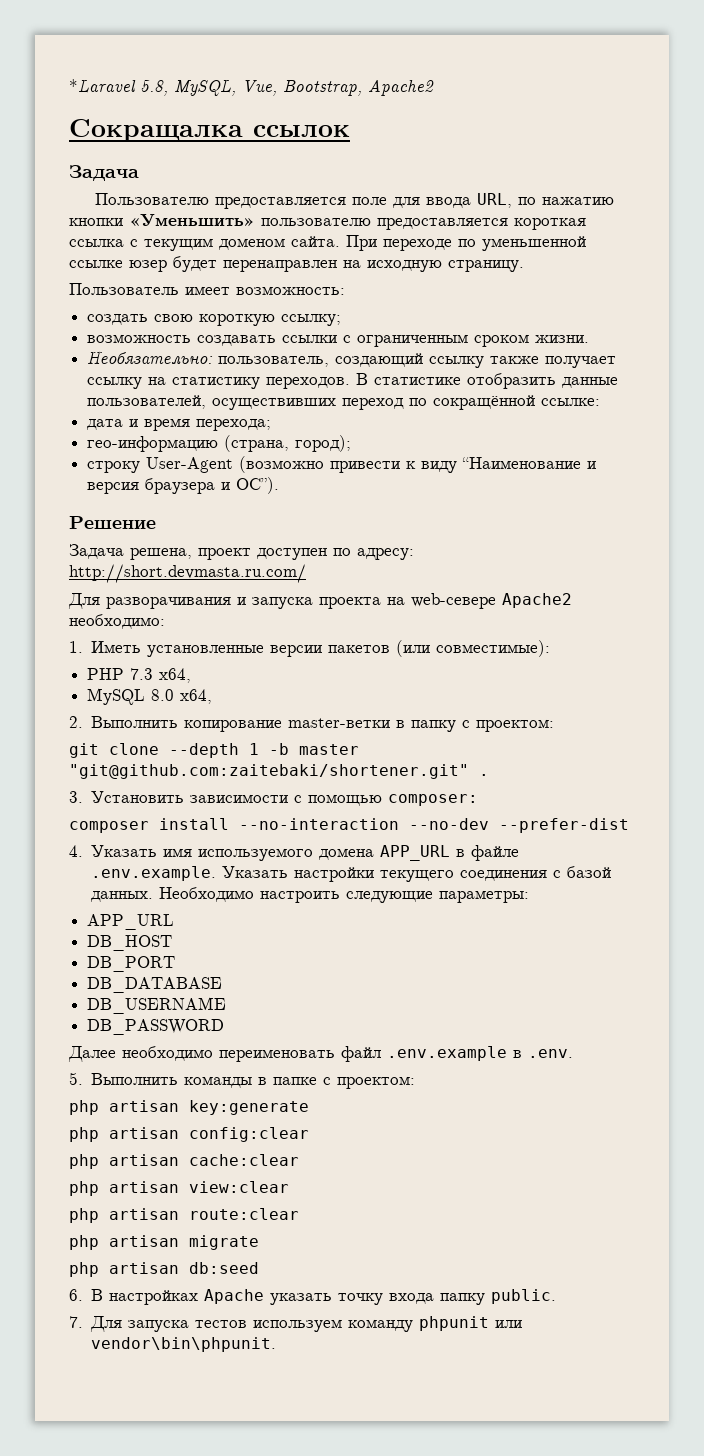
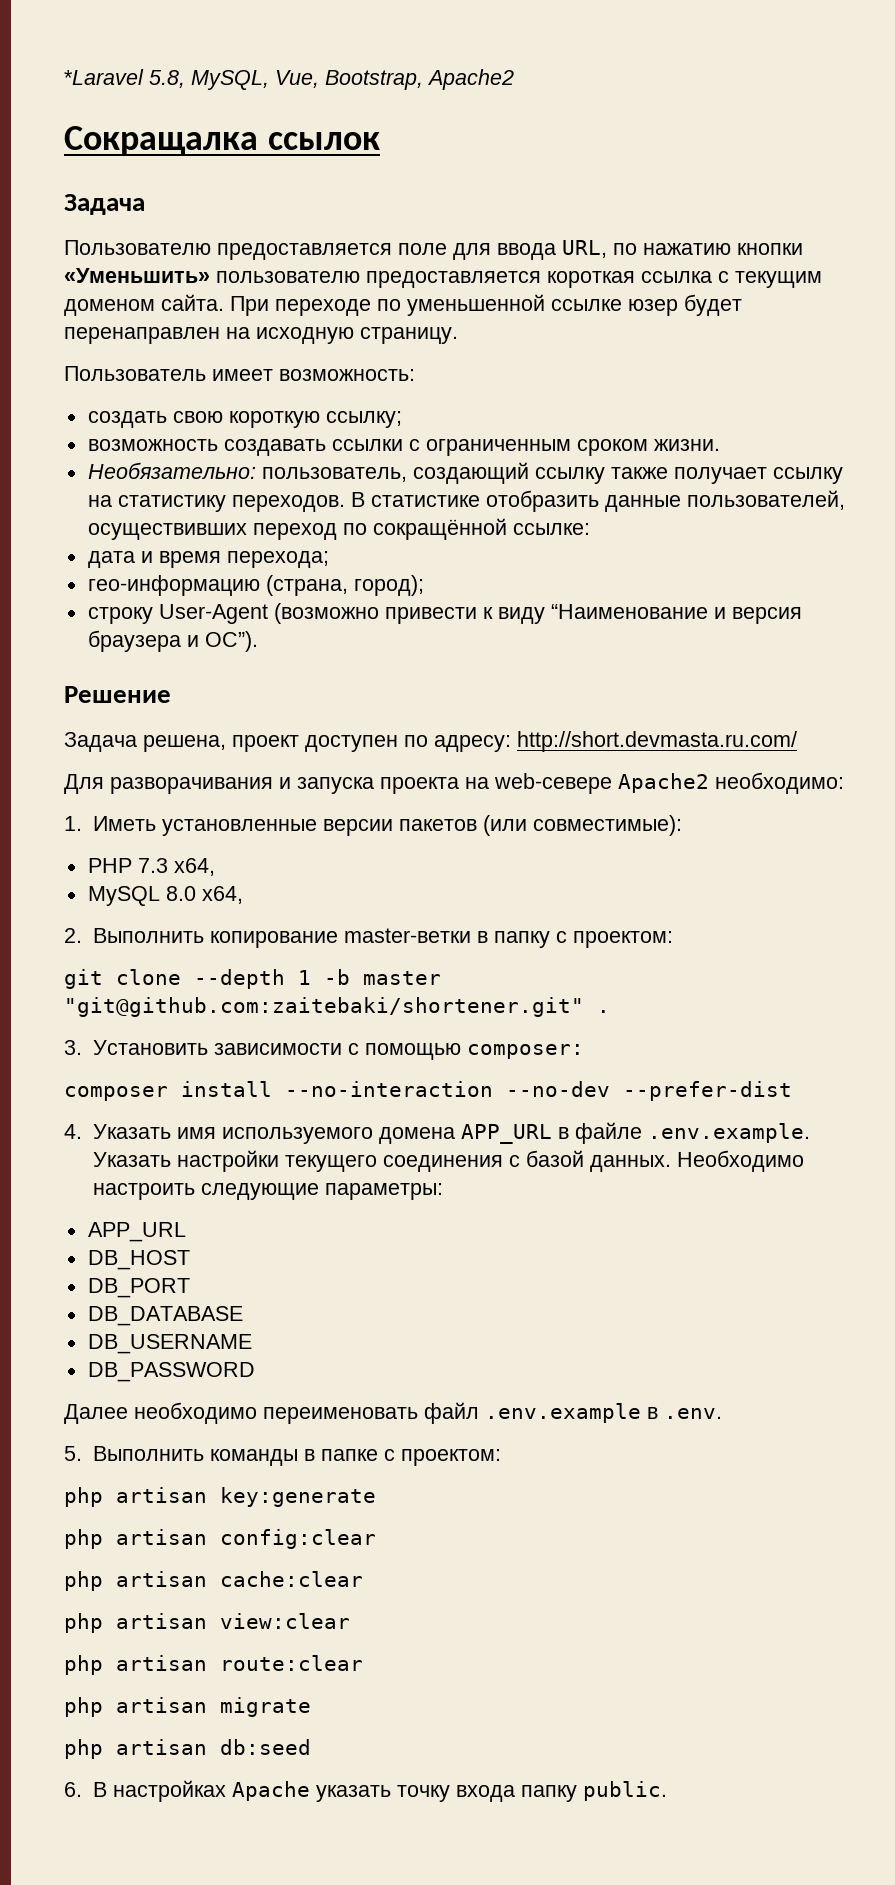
[69,1316,523,1332] [91,1337,277,1352] // 7. Для запуска тестов используем команду phpunit или vendor\bin\phpunit. -> (667, 1791) none

